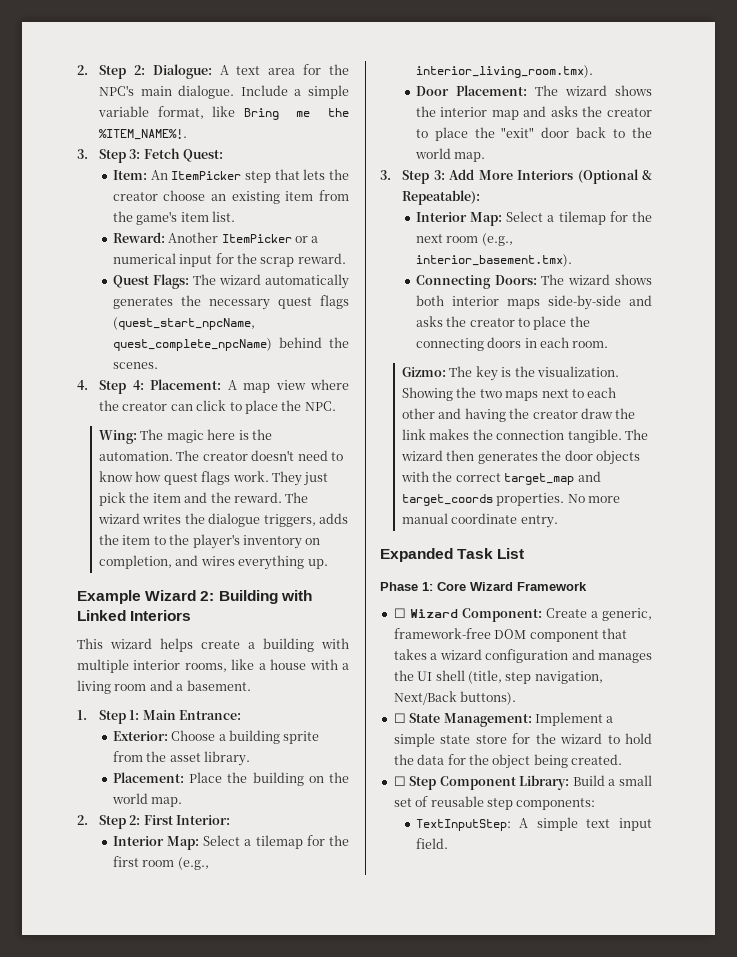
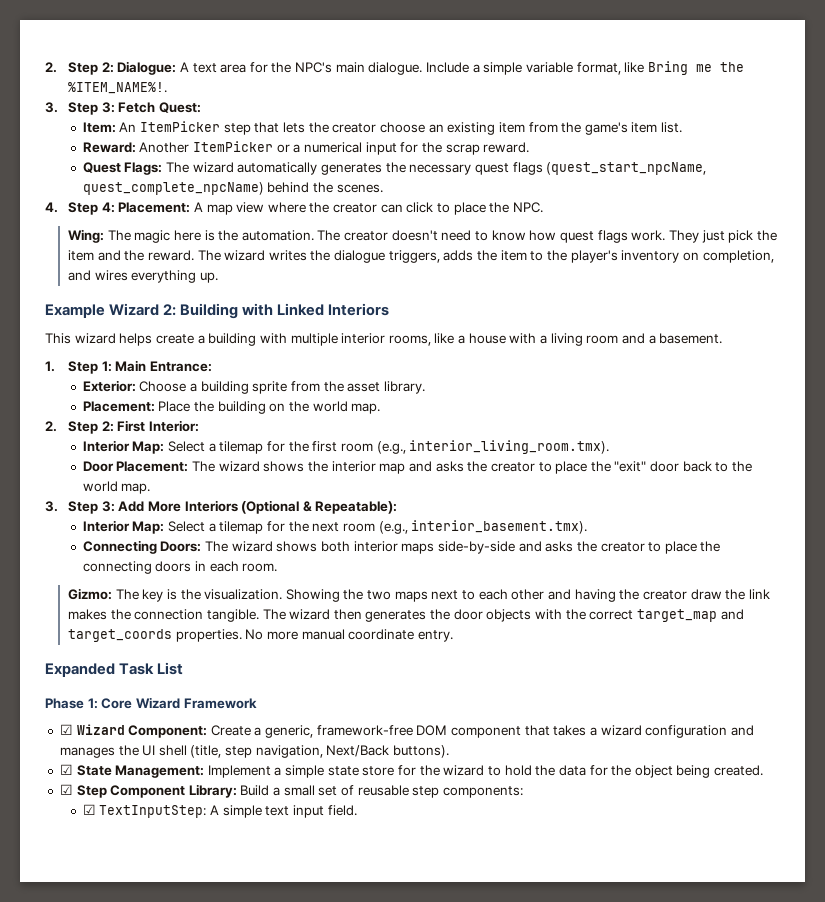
[393,608,406,618] ☐ -> [59,724,73,735] ☑
[393,713,406,723] ☐ -> [59,764,73,775] ☑
[393,776,406,786] ☐ -> [59,784,73,795] ☑
(596, 804) none -> [82,804,96,815] ☑

